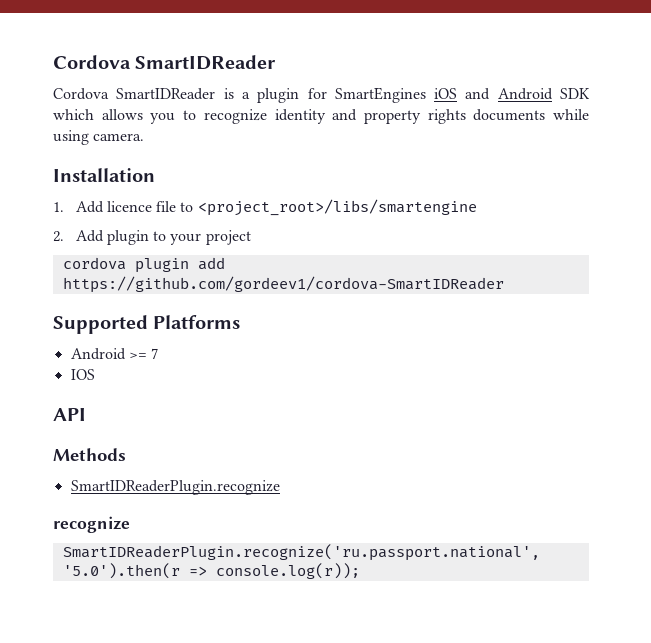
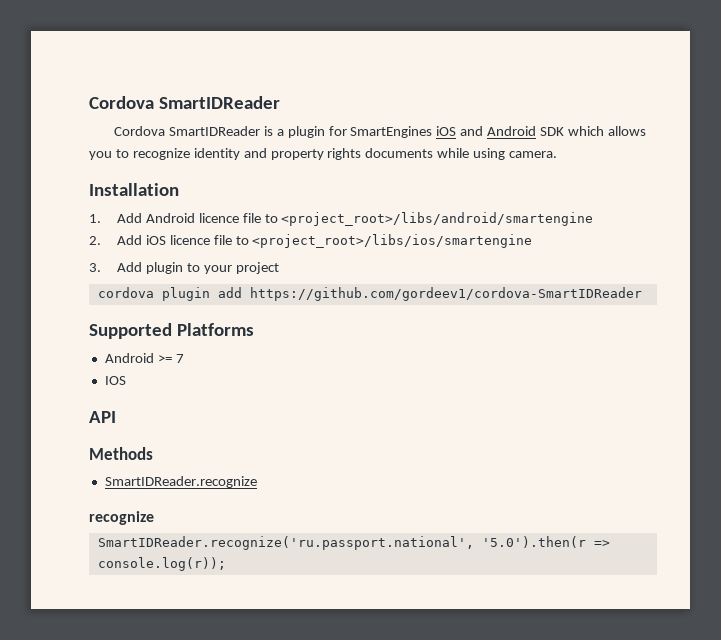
[106,199,477,216] [53,231,64,242] licence file to <project_root>/libs/smartengine // 2. -> [145,212,594,226] [89,234,533,248] [89,263,101,272] Android licence file to <project_root>/libs/android/smartengine // 2. Add iOS licence file to <project_root>/libs/ios/smartengine // 3.
[70,480,280,495] SmartIDReaderPlugin.recognize -> [104,476,257,488] SmartIDReader.recognize
[62,544,540,561] SmartIDReaderPlugin.recognize('ru.passport.national', -> [97,536,474,550] SmartIDReader.recognize('ru.passport.national',

